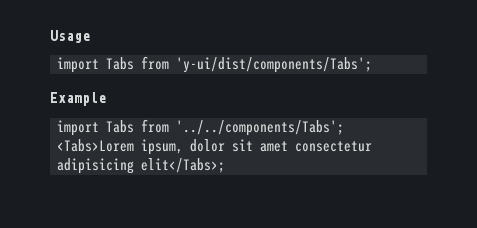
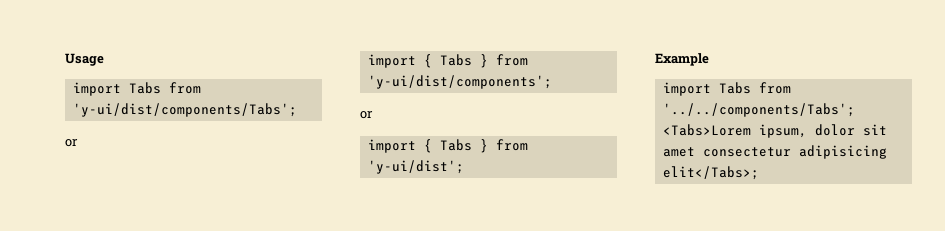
(372, 65) none -> [65,139,78,147] [367,54,528,68] [367,75,552,89] [360,111,373,119] [367,139,528,153] [367,160,464,174] // or // import { Tabs } from 'y-ui/dist/components'; // or // import { Tabs } from 'y-ui/dist';

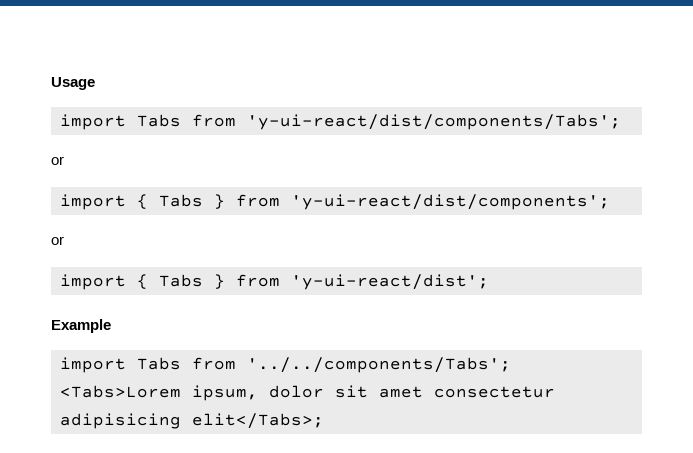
[72,103,297,117] [65,139,78,147] [367,54,528,68] [367,75,552,89] [360,111,373,119] [367,139,528,153] [367,160,464,174] 'y-ui/dist/components/Tabs'; // or // import { Tabs } from 'y-ui/dist/components'; // or // import { Tabs } from 'y-ui/dist'; -> [247,114,621,130] [51,156,64,165] [60,194,610,210] [51,236,64,245] [60,274,489,290] 'y-ui-react/dist/components/Tabs'; // or // import { Tabs } from 'y-ui-react/dist/components'; // or // import { Tabs } from 'y-ui-react/dist';

